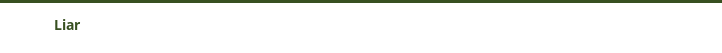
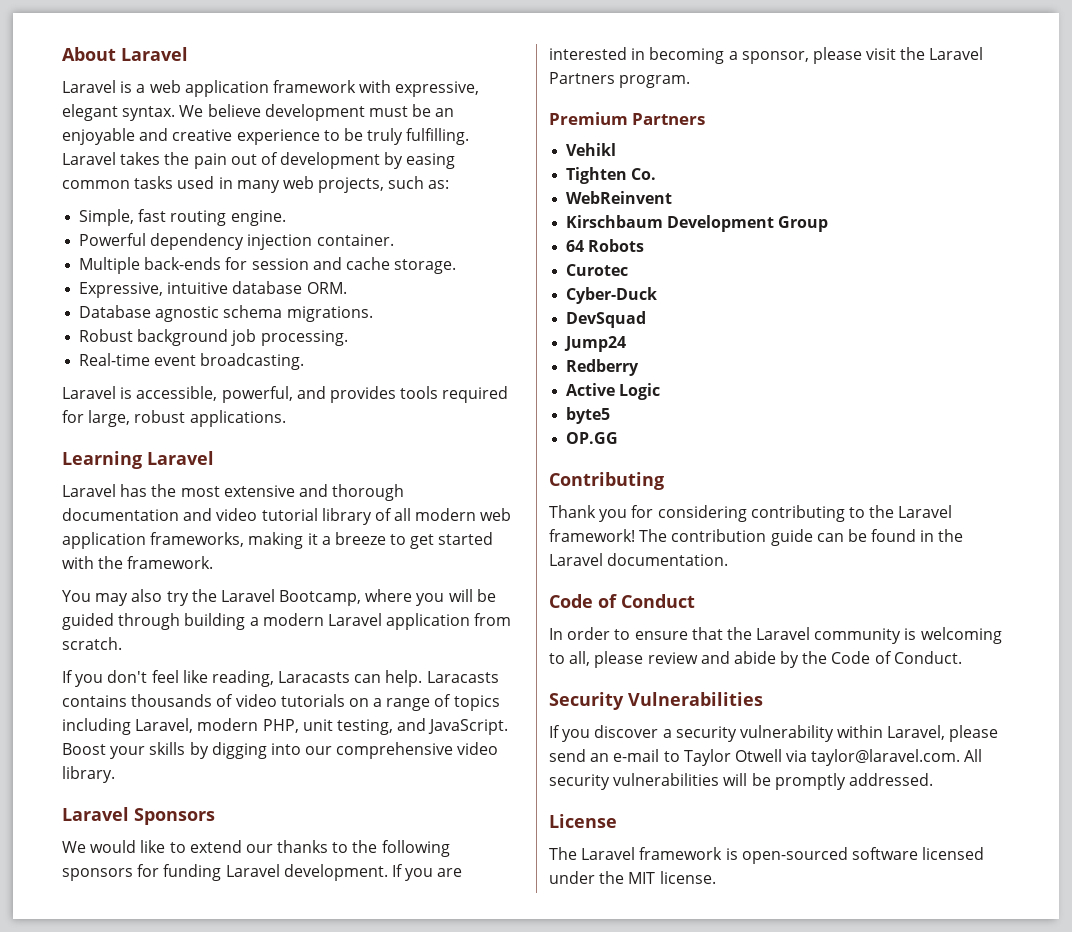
[54,19,81,30] Liar -> [62,47,188,61] [62,80,480,97] [62,104,455,121] [62,128,470,145] [62,152,456,169] [62,176,450,193] [79,209,286,226] [79,233,394,250] [79,257,457,274] [79,281,347,298] [79,305,373,322] [79,329,348,346] [79,353,305,370] [62,386,509,403] [62,410,286,427] [62,451,214,469] [62,484,405,501] [62,508,512,525] [62,532,494,549] [62,556,214,569] [62,589,496,606] [62,613,512,630] [62,637,122,650] [62,670,499,687] [62,694,500,711] [62,718,509,735] [62,742,499,759] [62,766,115,783] [62,807,215,825] [62,840,450,857] [62,864,463,881] [549,47,984,64] [549,72,691,88] [549,112,706,125] [566,143,617,156] [566,167,657,184] [566,191,673,204] [566,215,829,232] [566,239,645,252] [566,264,629,276] [566,287,658,304] [566,311,647,328] [564,336,627,352] [566,359,640,376] [566,383,661,400] [566,407,611,424] [566,432,619,444] [549,472,664,490] [549,505,953,522] [549,529,964,546] [549,553,729,566] [549,594,695,608] [549,627,1002,644] [549,651,962,668] [549,692,763,710] [549,725,999,742] [549,749,983,766] [549,773,933,790] [549,814,617,828] [549,847,985,864] [549,871,716,884] About Laravel // Laravel is a web application framework with expressive, elegant syntax. We believe development must be an enjoyable and creative experience to be truly fulfilling. Laravel takes the pain out of development by easing common tasks used in many web projects, such as: // Simple, fast routing engine. // Powerful dependency injection container. // Multiple back-ends for session and cache storage. // Expressive, intuitive database ORM. // Database agnostic schema migrations. // Robust background job processing. // Real-time event broadcasting. // Laravel is accessible, powerful, and provides tools required for large, robust applications. // Learning Laravel // Laravel has the most extensive and thorough documentation and video tutorial library of all modern web application frameworks, making it a breeze to get started with the framework. // You may also try the Laravel Bootcamp, where you will be guided through building a modern Laravel application from scratch. // If you don't feel like reading, Laracasts can help. Laracasts contains thousands of video tutorials on a range of topics including Laravel, modern PHP, unit testing, and JavaScript. Boost your skills by digging into our comprehensive video library. // Laravel Sponsors // We would like to extend our thanks to the following sponsors for funding Laravel development. If you are interested in becoming a sponsor, please visit the Laravel Partners program. // Premium Partners // Vehikl // Tighten Co. // WebReinvent // Kirschbaum Development Group // 64 Robots // Curotec // Cyber-Duck // DevSquad // Jump24 // Redberry // Active Logic // byte5 // OP.GG // Contributing // Thank you for considering contributing to the Laravel framework! The contribution guide can be found in the Laravel documentation. // Code of Conduct // In order to ensure that the Laravel community is welcoming to all, please review and abide by the Code of Conduct. // Security Vulnerabilities // If you discover a security vulnerability within Laravel, please send an e-mail to Taylor Otwell via taylor@laravel.com. All security vulnerabilities will be promptly addressed. // License // The Laravel framework is open-sourced software licensed under the MIT license.

